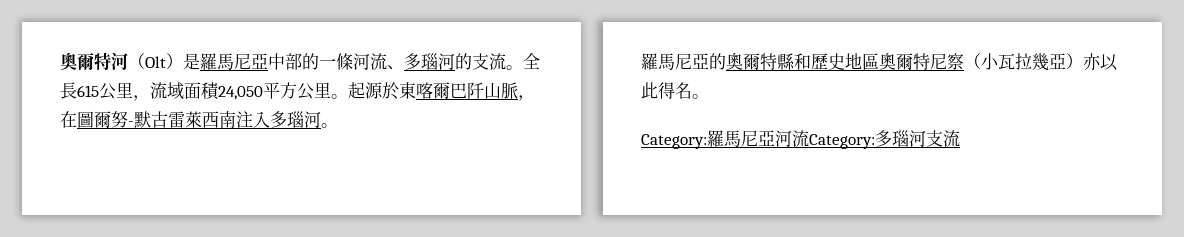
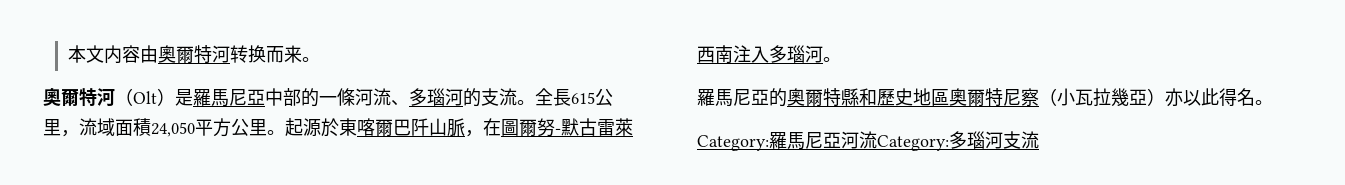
(60, 61) none -> [67,45,320,64] 本文内容由奧爾特河转换而来。 //

